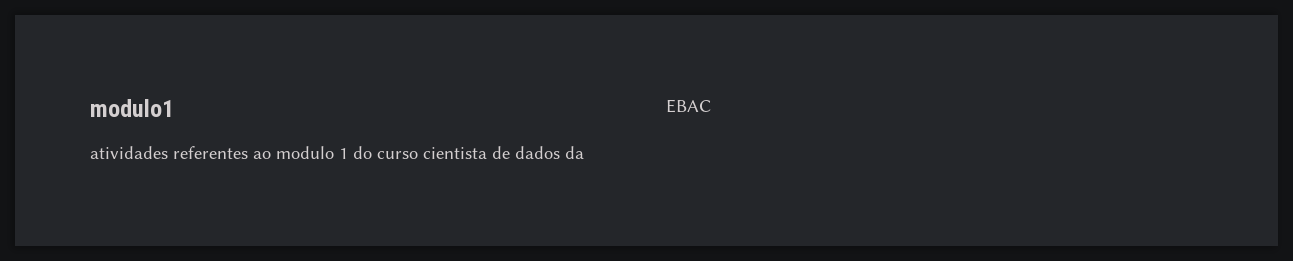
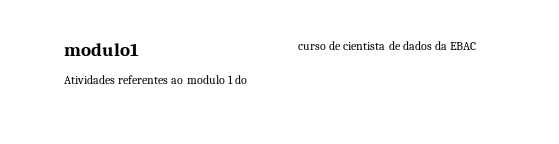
[90,146,168,159] atividades -> [64,75,115,84] Atividades
(418, 155) none -> [329,41,342,50] de

